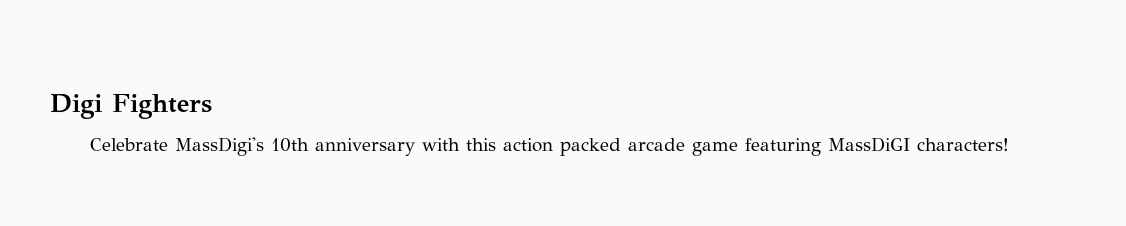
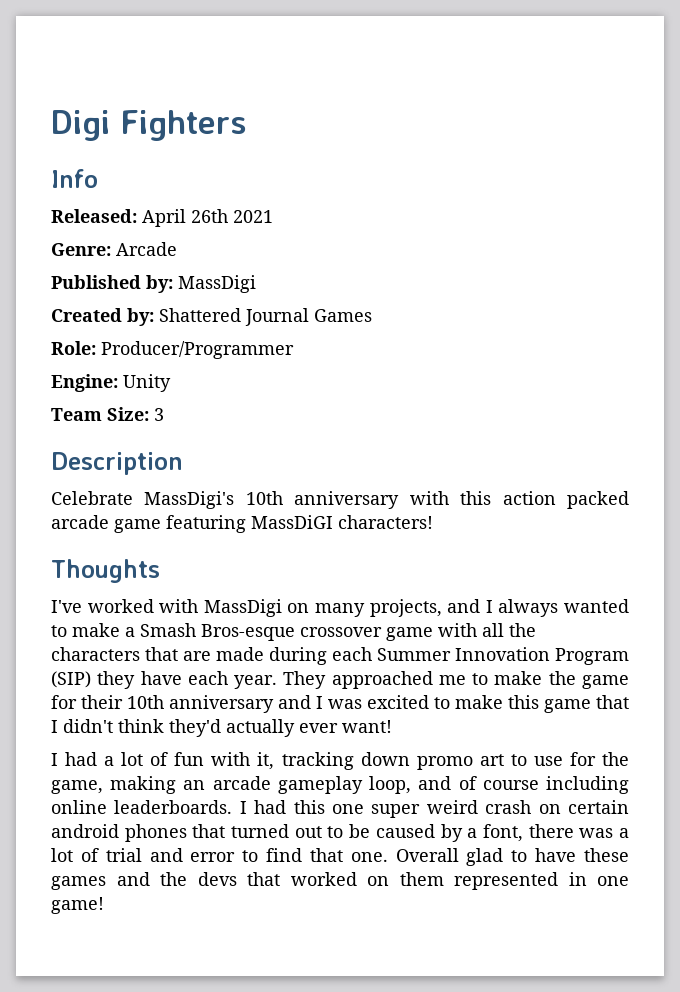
(212, 106) none -> [51,169,98,188] [51,209,273,227] [51,242,177,256] [51,275,256,293] [51,308,372,326] [51,341,294,359] [51,374,171,392] [51,407,164,421] [51,452,183,475] // Info // Released: April 26th 2021 // Genre: Arcade // Published by: MassDigi // Created by: Shattered Journal Games // Role: Producer/Programmer // Engine: Unity // Team Size: 3 // Description
(1010, 144) none -> [51,559,160,583] [51,599,630,617] [51,623,536,641] [51,647,629,665] [51,671,629,689] [51,695,629,713] [51,719,392,737] [51,752,629,770] [51,776,629,794] [51,800,629,818] [51,824,629,842] [51,848,629,866] [51,872,629,890] [51,897,104,914] // Thoughts // I've worked with MassDigi on many projects, and I always wanted to make a Smash Bros-esque crossover game with all the characters that are made during each Summer Innovation Program (SIP) they have each year. They approached me to make the game for their 10th anniversary and I was excited to make this game that I didn't think they'd actually ever want! // I had a lot of fun with it, tracking down promo art to use for the game, making an arcade gameplay loop, and of course including online leaderboards. I had this one super weird crash on certain android phones that turned out to be caused by a font, there was a lot of trial and error to find that one. Overall glad to have these games and the devs that worked on them represented in one game!

